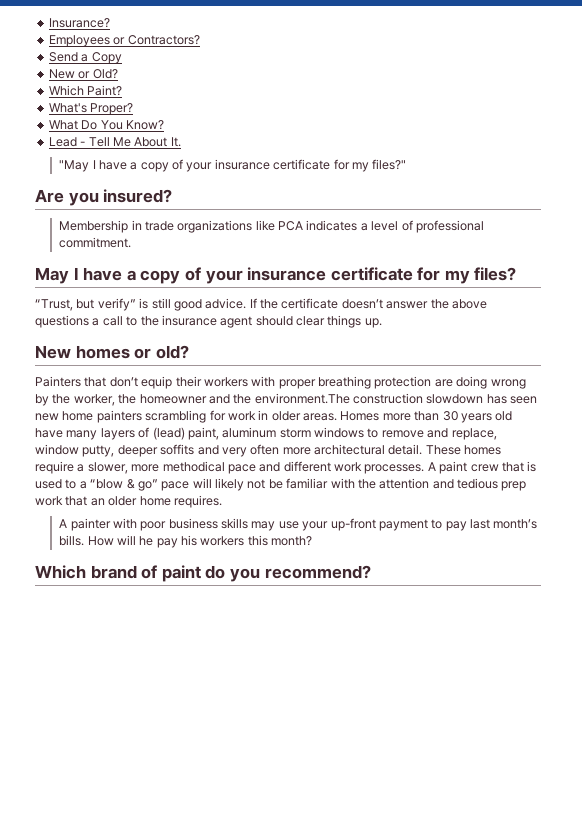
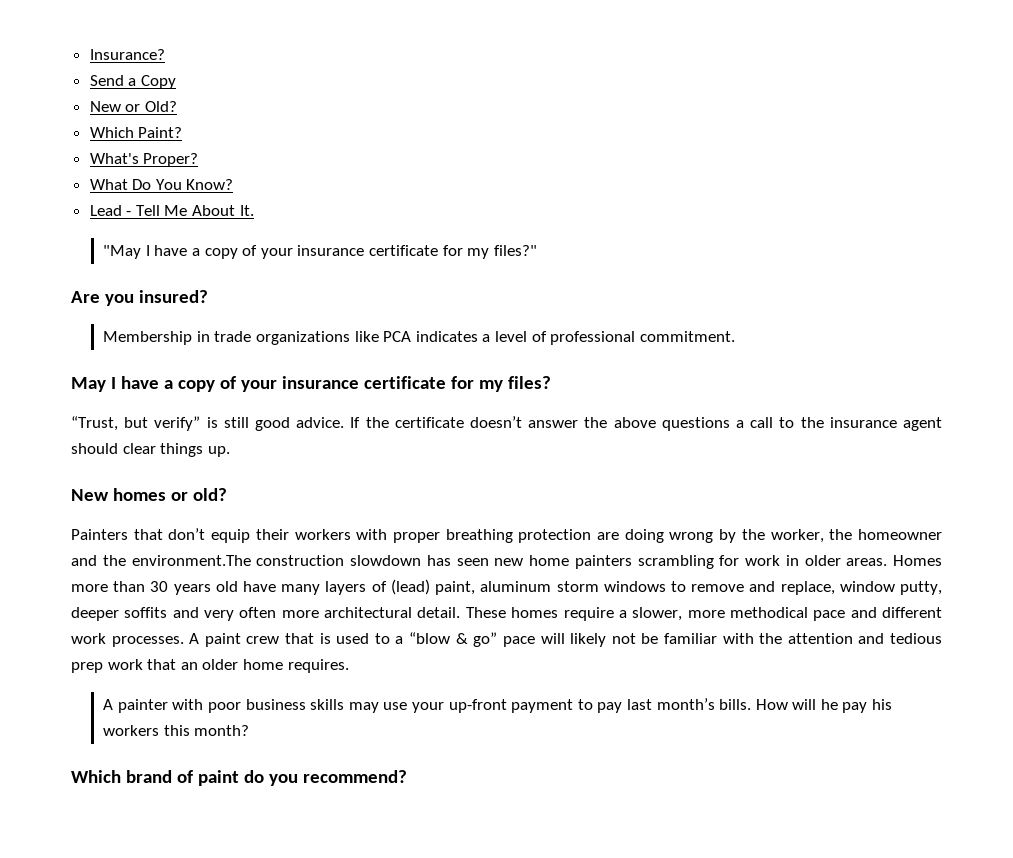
[48,35,200,47] // Employees or Contractors? -> (165, 54) none

